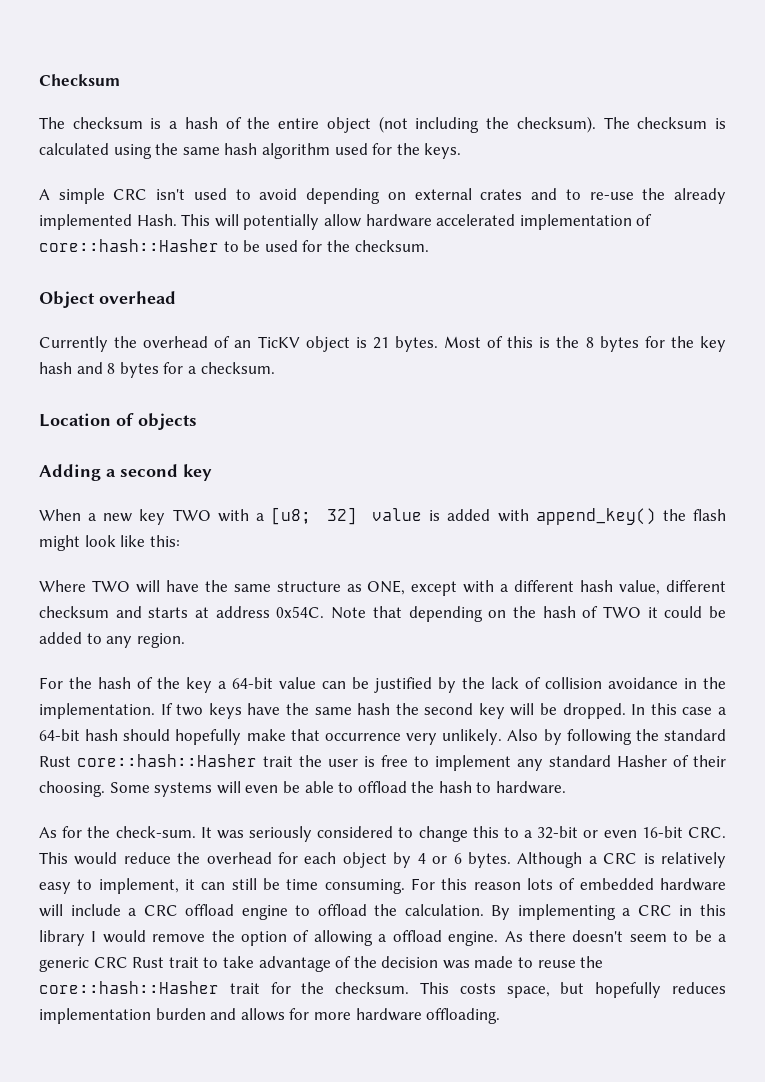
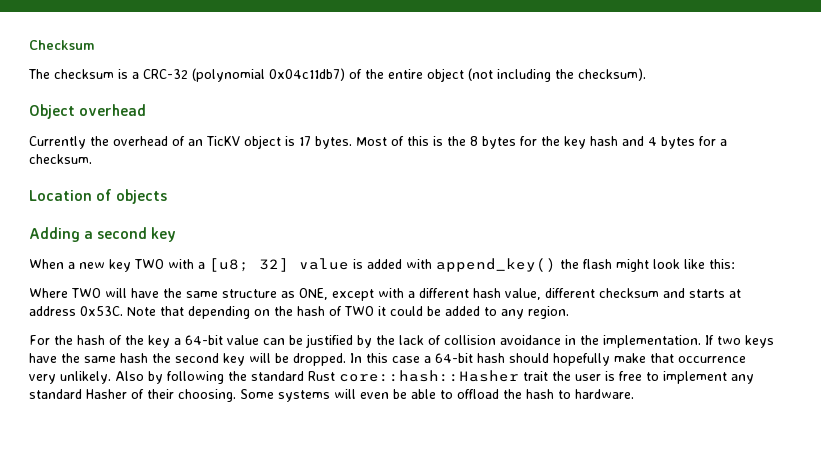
[184,117,218,129] hash -> [143,68,345,82] CRC-32 (polynomial 0x04c11db7)
[603,117,726,129] [39,143,462,159] [39,188,727,204] [39,214,653,230] [39,239,429,252] The checksum is calculated using the same hash algorithm used for the keys. // A simple CRC isn't used to avoid depending on external crates and to re-use the already implemented Hash. This will potentially allow hardware accelerated implementation of core::hash::Hasher to be used for the checksum. -> (646, 74) none
[372,337,389,349] 21 -> [299,136,311,146] 17
[107,363,116,374] 8 -> [648,137,657,146] 4
[276,606,325,618] 0x54C. -> [80,306,123,316] 0x53C.
[39,826,726,842] [39,852,726,868] [39,878,727,894] [39,904,726,920] [39,930,726,946] [39,956,604,972] [39,981,726,998] [39,1008,501,1024] // As for the check-sum. It was seriously considered to change this to a 32-bit or even 16-bit CRC. This would reduce the overhead for each object by 4 or 6 bytes. Although a CRC is relatively easy to implement, it can still be time consuming. For this reason lots of embedded hardware will include a CRC offload engine to offload the calculation. By implementing a CRC in this library I would remove the option of allowing a offload engine. As there doesn't seem to be a generic CRC Rust trait to take advantage of the decision was made to reuse the core::hash::Hasher trait for the checksum. This costs space, but hopefully reduces implementation burden and allows for more hardware offloading. -> (634, 394) none

